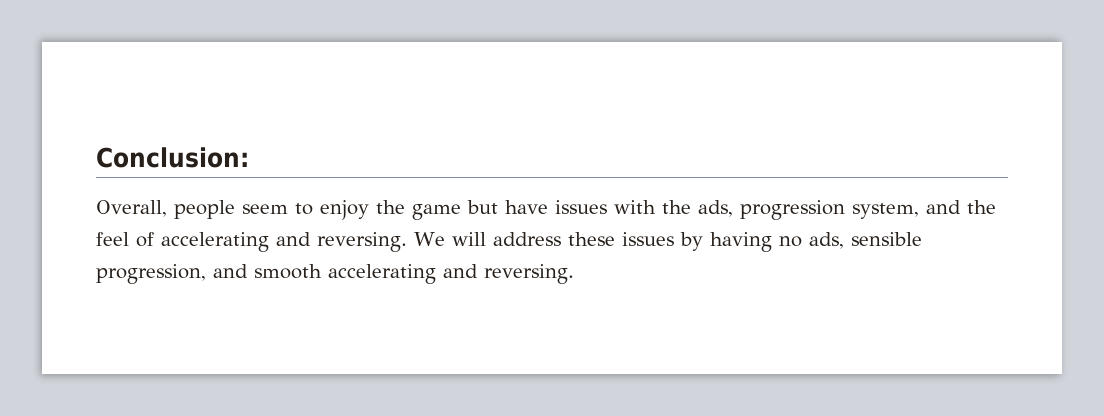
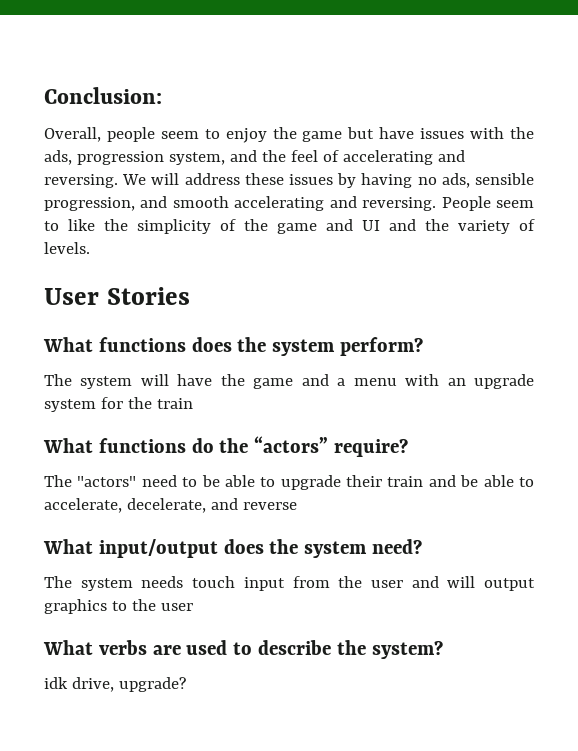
(574, 274) none -> [441,196,534,211] [44,219,535,234] [44,242,90,254] [44,287,190,305] [43,337,424,356] [44,374,534,389] [44,397,193,412] [43,436,409,457] [44,475,534,490] [44,498,297,513] [43,539,423,558] [44,576,535,591] [44,599,193,614] [43,640,443,659] [44,677,186,692] People seem to like the simplicity of the game and UI and the variety of levels. // User Stories // What functions does the system perform? // The system will have the game and a menu with an upgrade system for the train // What functions do the “actors” require? // The "actors" need to be able to upgrade their train and be able to accelerate, decelerate, and reverse // What input/output does the system need? // The system needs touch input from the user and will output graphics to the user // What verbs are used to describe the system? // idk drive, upgrade?

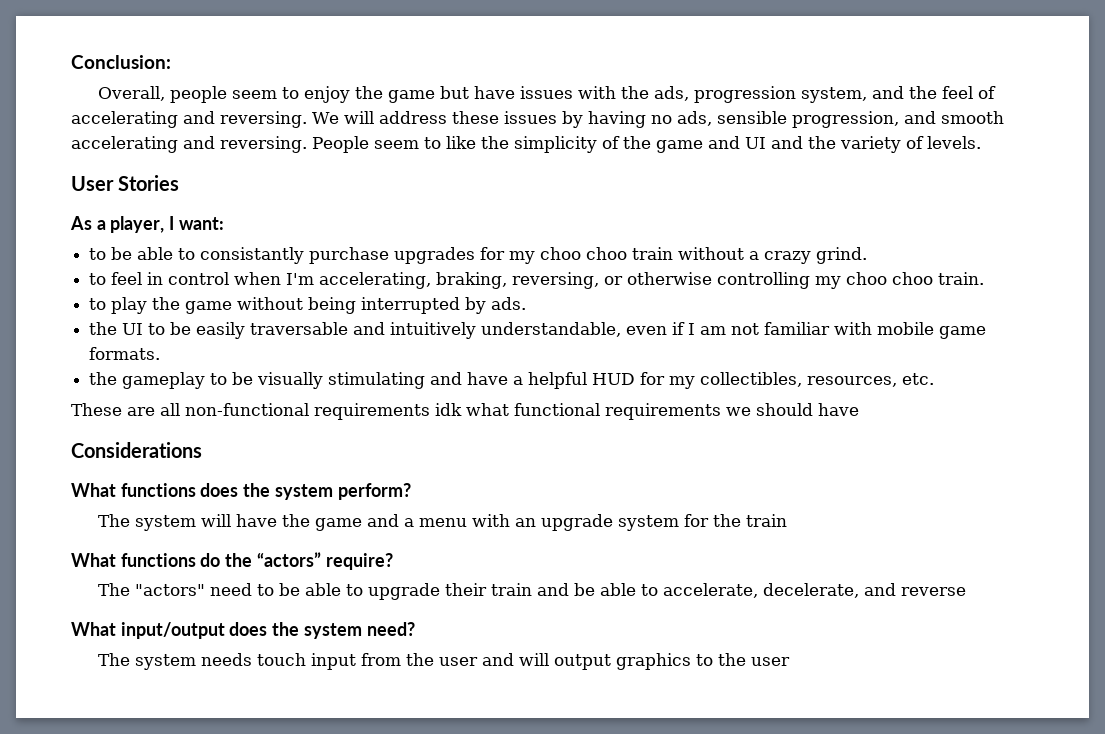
(190, 296) none -> [70,216,224,233] [89,247,868,264] [89,272,985,289] [89,297,527,314] [89,322,987,339] [89,347,161,360] [89,372,935,389] [71,403,859,420] [71,442,202,458] // As a player, I want: // to be able to consistantly purchase upgrades for my choo choo train without a crazy grind. // to feel in control when I'm accelerating, braking, reversing, or otherwise controlling my choo choo train. // to play the game without being interrupted by ads. // the UI to be easily traversable and intuitively understandable, even if I am not familiar with mobile game formats. // the gameplay to be visually stimulating and have a helpful HUD for my collectibles, resources, etc. // These are all non-functional requirements idk what functional requirements we should have // Considerations
[43,640,443,659] [44,677,186,692] // What verbs are used to describe the system? // idk drive, upgrade? -> (791, 661) none

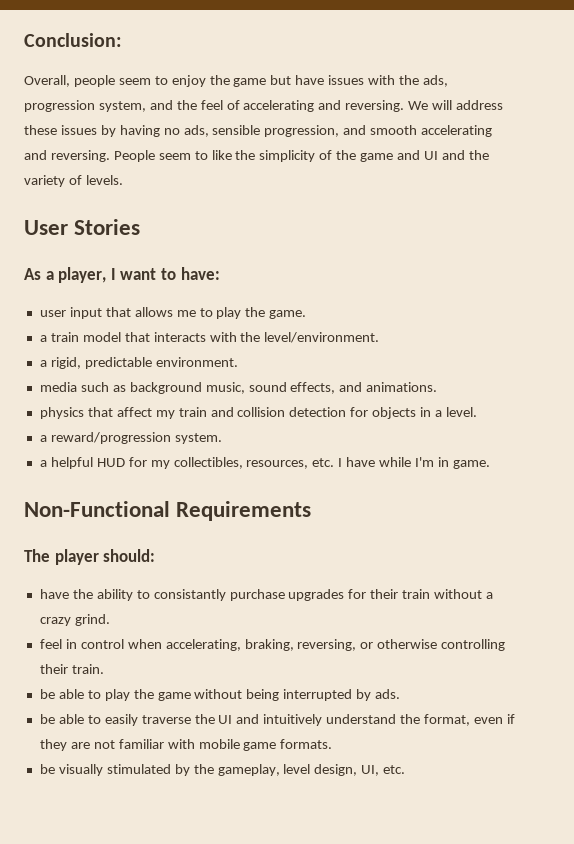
[178,217,224,230] [89,247,174,260] want: // to be able -> [120,267,220,280] [39,307,307,319] [39,332,380,343] [39,357,238,369] [39,382,438,394] [39,407,477,419] [39,432,222,444] [39,457,490,469] [24,501,312,521] [24,549,156,565] [39,589,133,601] want to have: // user input that allows me to play the game. // a train model that interacts with the level/environment. // a rigid, predictable environment. // media such as background music, sound effects, and animations. // physics that affect my train and collision detection for objects in a level. // a reward/progression system. // a helpful HUD for my collectibles, resources, etc. I have while I'm in game. // Non-Functional Requirements // The player should: // have the ability
[509,247,628,264] my choo choo -> [370,589,399,599] their
[89,273,107,285] to -> (110, 620) none
[286,273,315,285] I'm -> (162, 644) none
[815,272,934,289] my choo choo -> [39,664,68,674] their
(985, 278) none -> [39,689,84,699] be able
[89,322,727,339] the UI to be easily traversable and intuitively understandable, even if I am -> [39,714,515,726] [39,739,90,751] be able to easily traverse the UI and intuitively understand the format, even if they are
[89,372,935,389] [71,403,859,420] [71,442,202,458] [71,483,411,500] [98,514,788,531] [71,552,393,570] [98,583,967,600] [71,622,415,639] [98,653,791,670] the gameplay to be visually stimulating and have a helpful HUD for my collectibles, resources, etc. // These are all non-functional requirements idk what functional requirements we should have // Considerations // What functions does the system perform? // The system will have the game and a menu with an upgrade system for the train // What functions do the “actors” require? // The "actors" need to be able to upgrade their train and be able to accelerate, decelerate, and reverse // What input/output does the system need? // The system needs touch input from the user and will output graphics to the user -> [39,764,406,776] be visually stimulated by the gameplay, level design, UI, etc.

